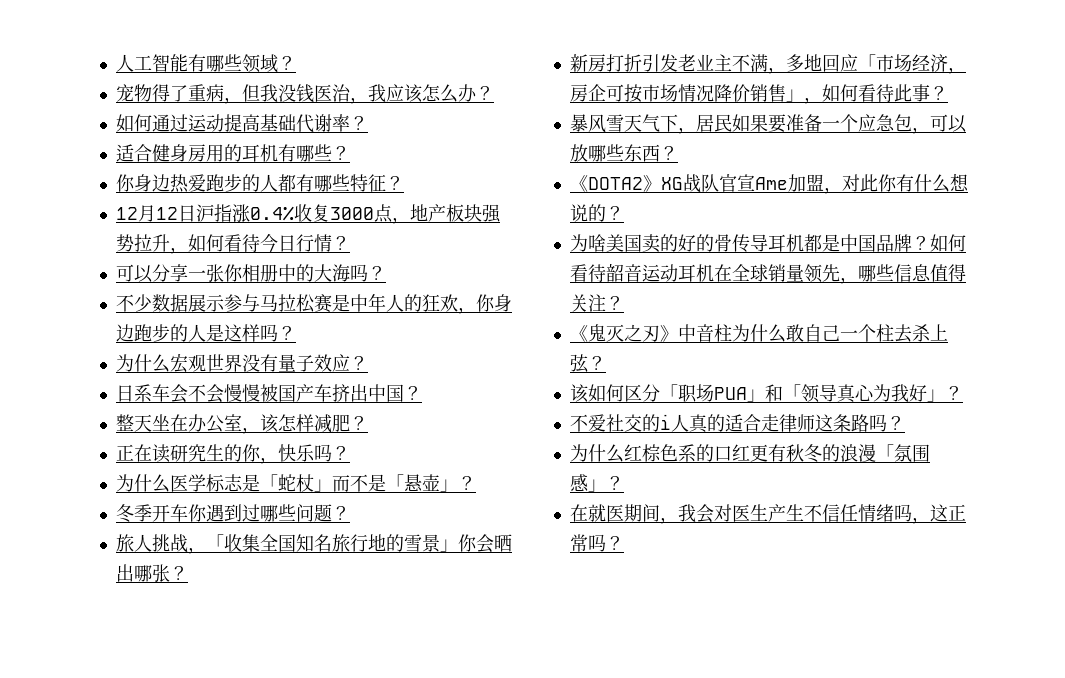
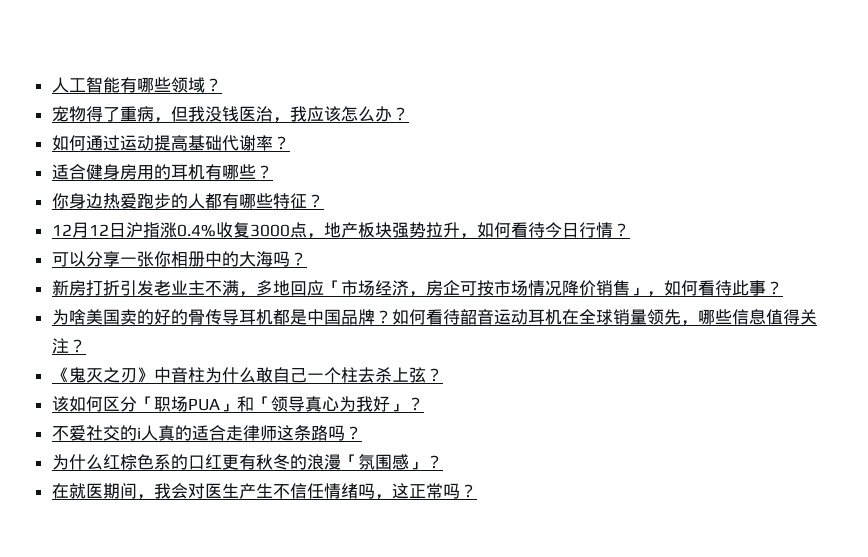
[115,293,512,314] [115,324,296,342] [115,354,368,373] [115,384,422,403] [115,414,368,434] [115,444,350,464] [115,474,476,493] [115,504,350,523] [115,534,512,554] [115,564,188,582] // 不少数据展示参与马拉松赛是中年人的狂欢，你身边跑步的人是这样吗？ // 为什么宏观世界没有量子效应？ // 日系车会不会慢慢被国产车挤出中国？ // 整天坐在办公室，该怎样减肥？ // 正在读研究生的你，快乐吗？ // 为什么医学标志是「蛇杖」而不是「悬壶」？ // 冬季开车你遇到过哪些问题？ // 旅人挑战，「收集全国知名旅行地的雪景」你会晒出哪张？ -> (307, 259) none
[569,114,967,134] [569,144,678,162] [569,173,969,194] [569,204,624,222] // 暴风雪天气下，居民如果要准备一个应急包，可以放哪些东西？ // 《DOTA2》XG战队官宣Ame加盟，对此你有什么想说的？ -> (783, 288) none

